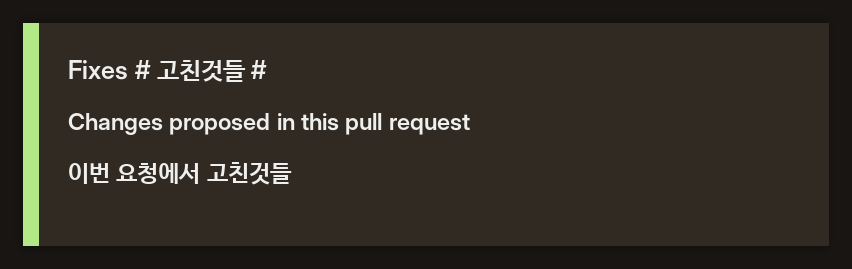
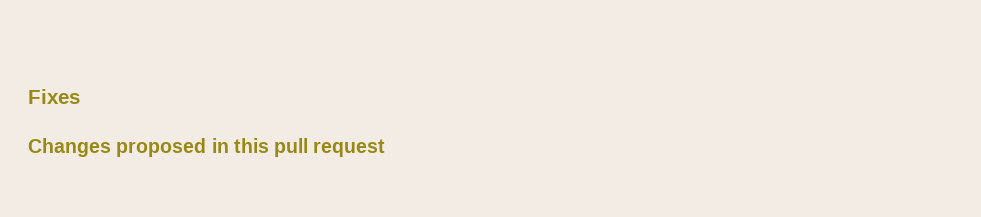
[134,60,268,82] # 고친것들 # -> (80, 96) none
[68,162,292,185] // 이번 요청에서 고친것들 -> (386, 148) none

